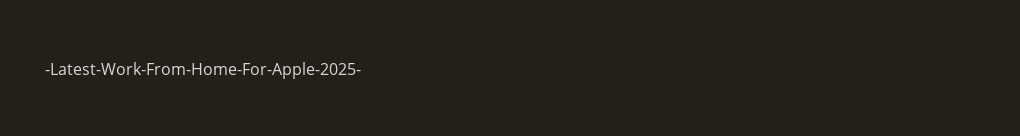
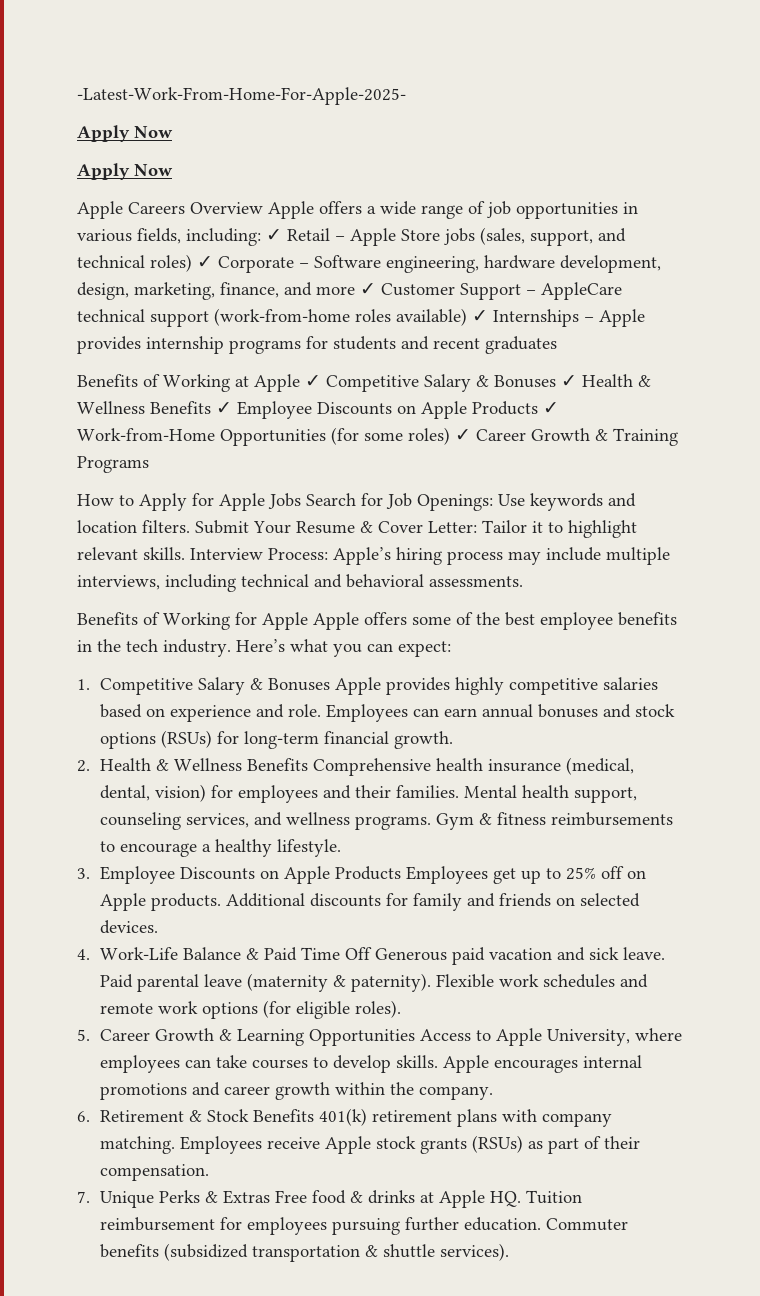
(361, 70) none -> [77,125,173,142] [77,163,173,180] [77,201,638,219] [77,227,626,246] [77,254,661,273] [77,282,622,300] [77,308,645,327] [77,336,557,354] [77,374,651,392] [77,401,559,419] [77,427,678,446] [77,456,149,473] [77,493,636,511] [77,520,637,538] [77,547,670,565] [77,574,523,592] [77,612,677,630] [77,639,451,657] [77,677,659,695] [100,704,676,722] [100,730,454,749] [77,757,635,776] [100,784,638,803] [100,812,674,830] [100,839,342,857] [77,866,647,884] [100,893,641,911] [100,920,159,934] [77,947,666,965] [100,973,649,992] [100,1000,402,1019] [77,1028,683,1046] [100,1055,643,1073] [100,1082,494,1100] [77,1108,613,1127] [100,1135,641,1154] [100,1164,210,1181] [77,1190,583,1208] [100,1217,629,1235] [100,1243,510,1262] // Apply Now // Apply Now // Apple Careers Overview Apple offers a wide range of job opportunities in various fields, including: ✓ Retail – Apple Store jobs (sales, support, and technical roles) ✓ Corporate – Software engineering, hardware development, design, marketing, finance, and more ✓ Customer Support – AppleCare technical support (work-from-home roles available) ✓ Internships – Apple provides internship programs for students and recent graduates // Benefits of Working at Apple ✓ Competitive Salary & Bonuses ✓ Health & Wellness Benefits ✓ Employee Discounts on Apple Products ✓ Work-from-Home Opportunities (for some roles) ✓ Career Growth & Training Programs // How to Apply for Apple Jobs Search for Job Openings: Use keywords and location filters. Submit Your Resume & Cover Letter: Tailor it to highlight relevant skills. Interview Process: Apple’s hiring process may include multiple interviews, including technical and behavioral assessments. // Benefits of Working for Apple Apple offers some of the best employee benefits in the tech industry. Here’s what you can expect: // 1. Competitive Salary & Bonuses Apple provides highly competitive salaries based on experience and role. Employees can earn annual bonuses and stock options (RSUs) for long-term financial growth. // 2. Health & Wellness Benefits Comprehensive health insurance (medical, dental, vision) for employees and their families. Mental health support, counseling services, and wellness programs. Gym & fitness reimbursements to encourage a healthy lifestyle. // 3. Employee Discounts on Apple Products Employees get up to 25% off on Apple products. Additional discounts for family and friends on selected devices. // 4. Work-Life Balance & Paid Time Off Generous paid vacation and sick leave. Paid parental leave (maternity & paternity). Flexible work schedules and remote work options (for eligible roles). // 5. Career Growth & Learning Opportunities Access to Apple University, where employees can take courses to develop skills. Apple encourages internal promotions and career growth within the company. // 6. Retirement & Stock Benefits 401(k) retirement plans with company matching. Employees receive Apple stock grants (RSUs) as part of their compensation. // 7. Unique Perks & Extras Free food & drinks at Apple HQ. Tuition reimbursement for employees pursuing further education. Commuter benefits (subsidized transportation & shuttle services).

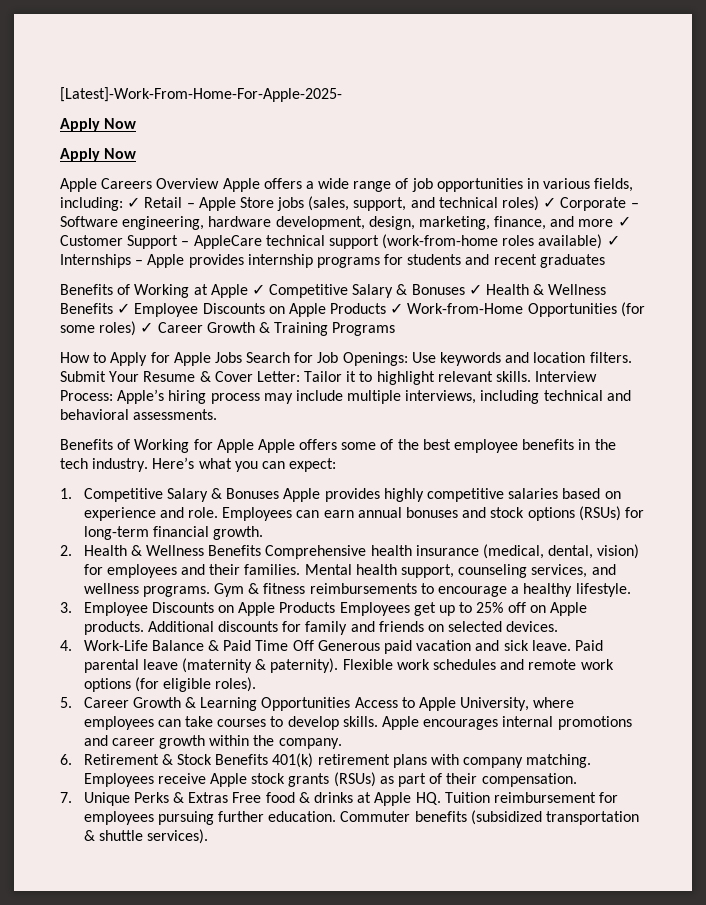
[77,87,406,105] -Latest-Work-From-Home-For-Apple-2025- -> [60,87,342,102] [Latest]-Work-From-Home-For-Apple-2025-

